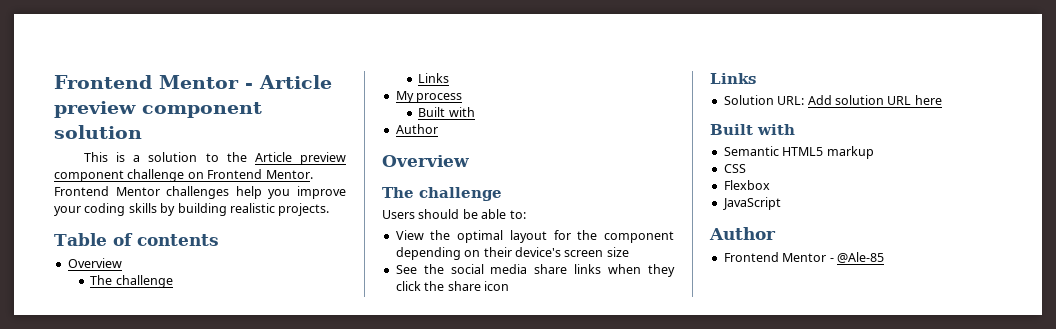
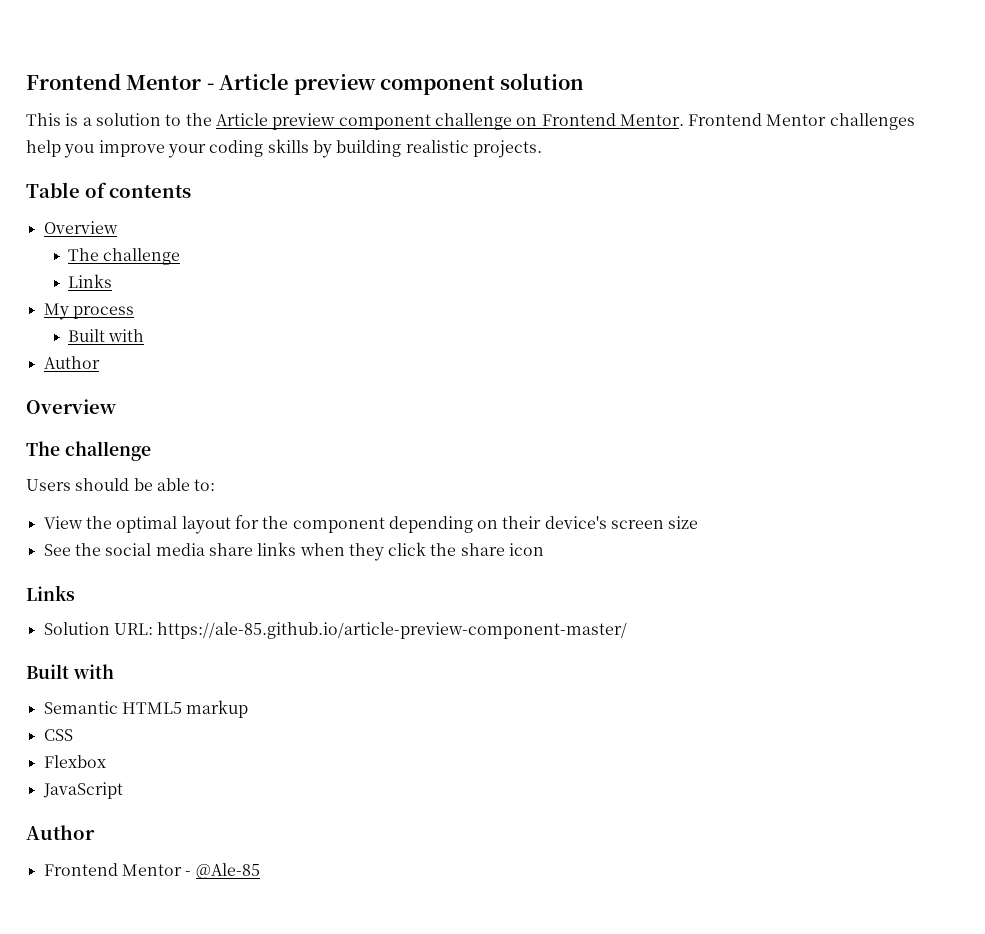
[807,95,942,105] Add solution URL here -> [157,622,628,639] https://ale-85.github.io/article-preview-component-master/

